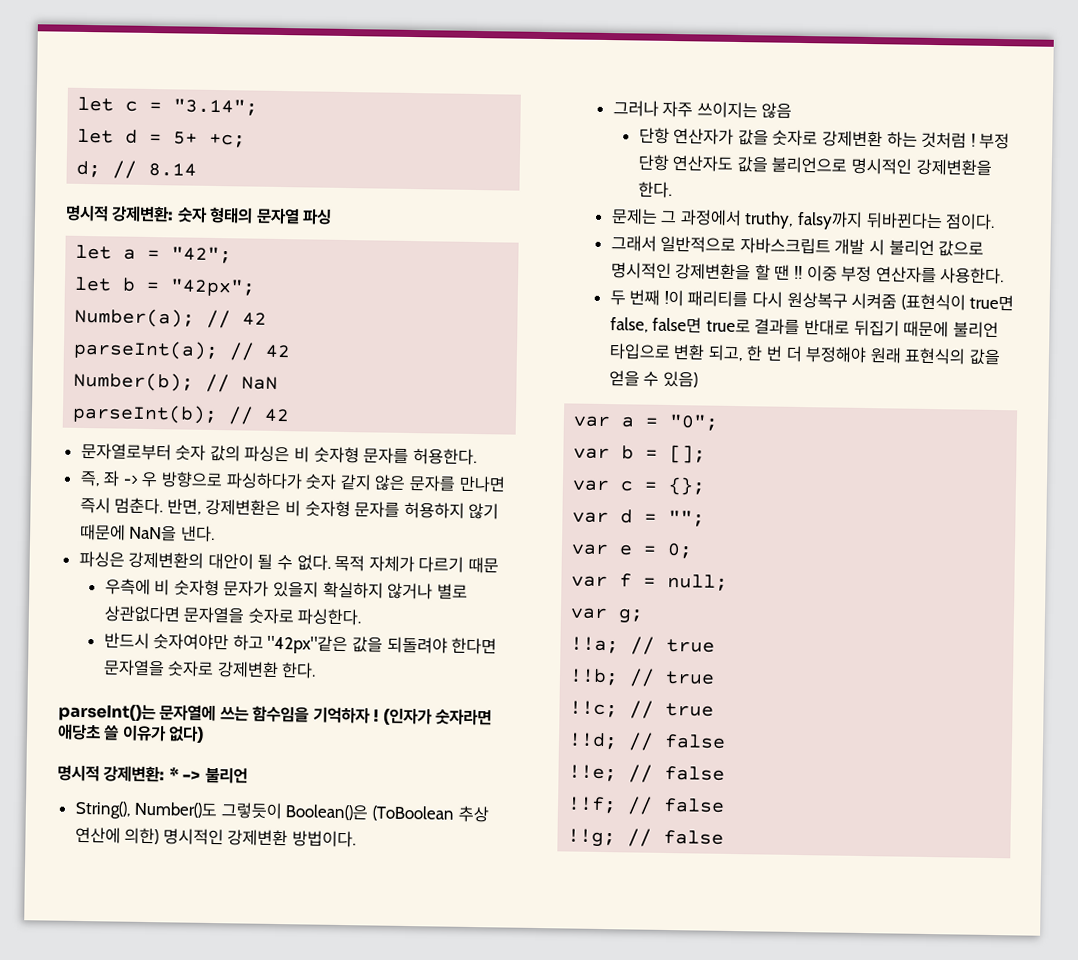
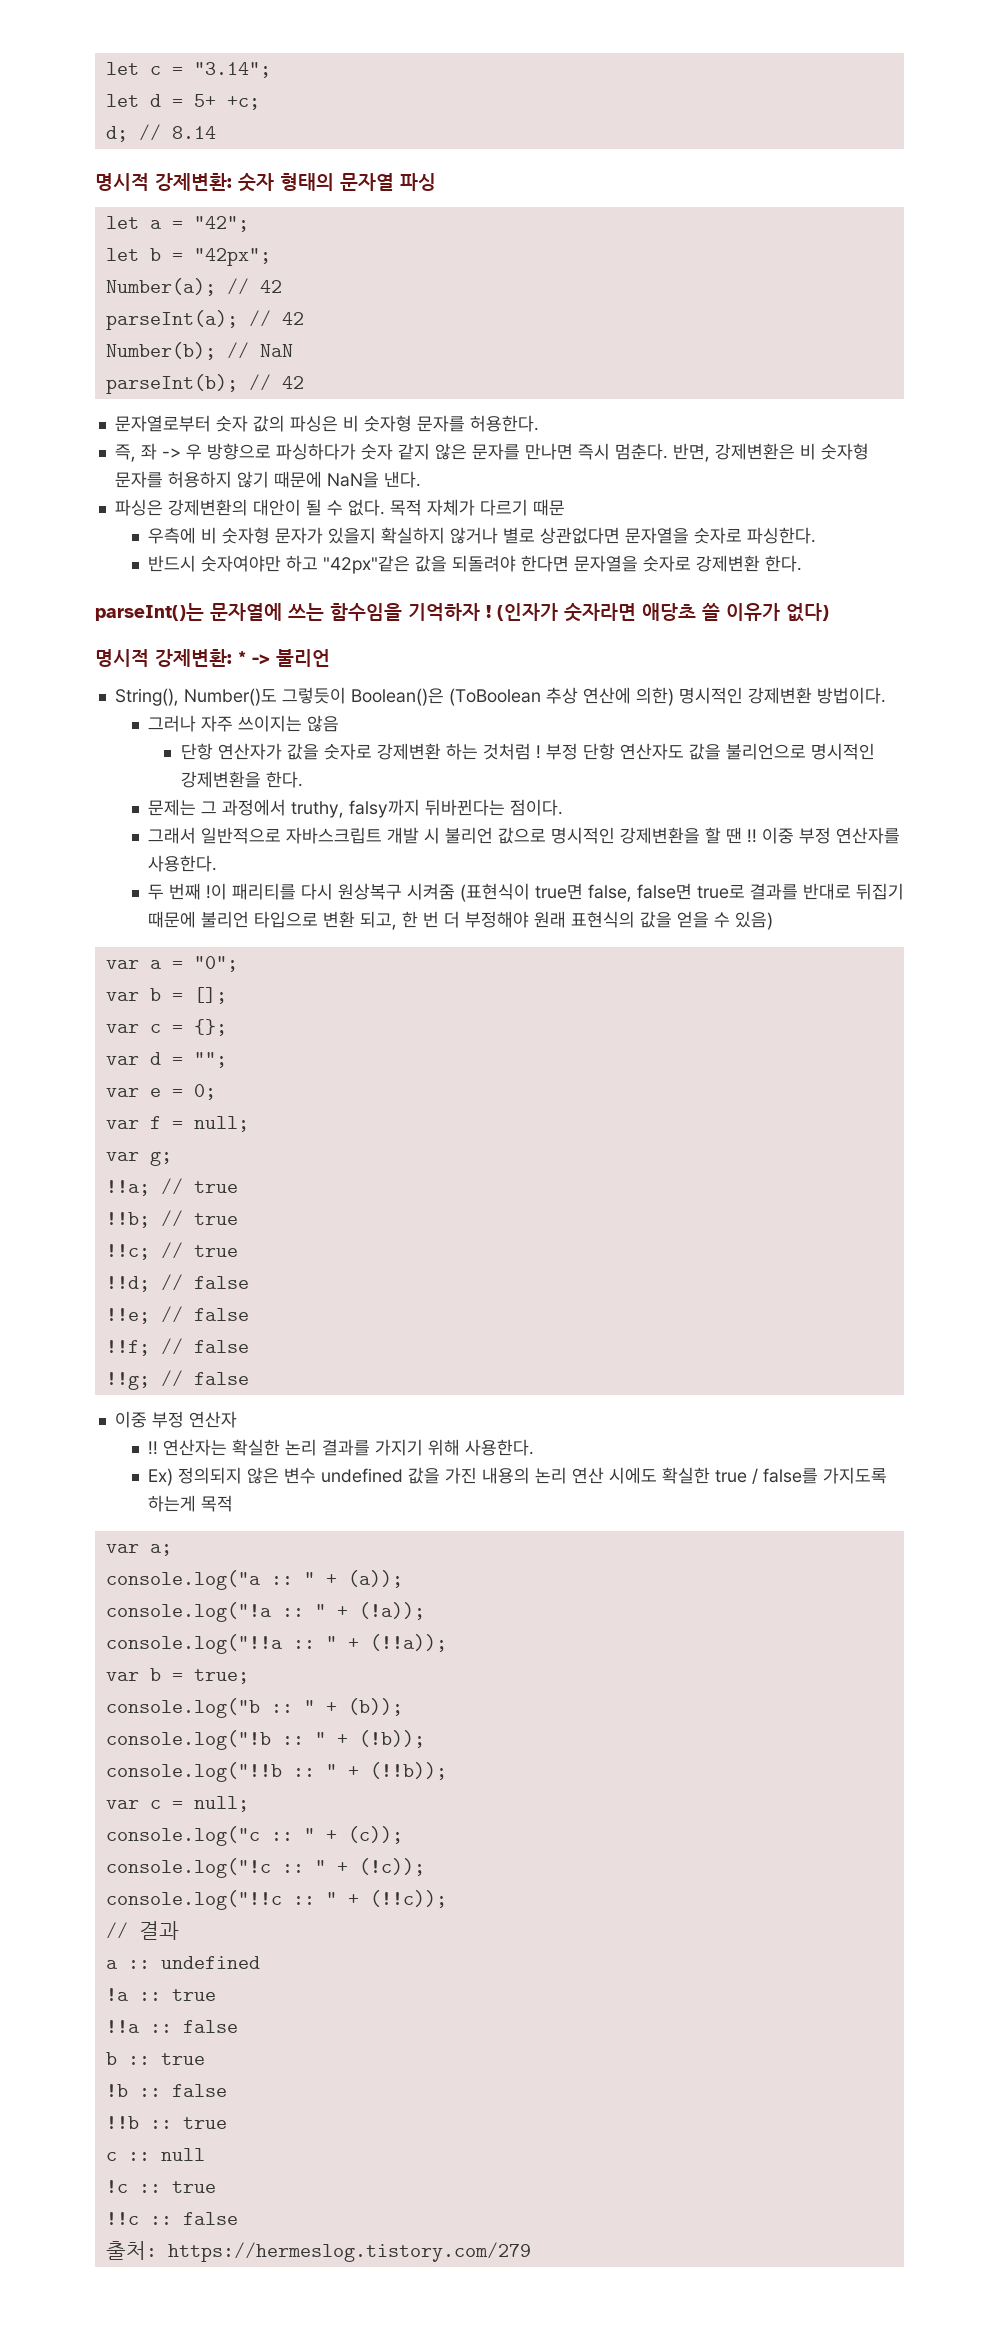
(725, 837) none -> [114,1411,237,1428] [147,1439,534,1456] [147,1467,887,1486] [147,1495,233,1512] [105,1544,172,1556] [105,1570,403,1590] [105,1602,425,1622] [105,1634,447,1654] [105,1668,249,1684] [105,1698,403,1718] [105,1730,425,1750] [105,1762,447,1782] [105,1796,249,1812] [105,1826,403,1846] [105,1858,425,1878] [105,1890,447,1910] [105,1921,179,1940] [105,1956,260,1969] [105,1988,216,2001] [105,2020,238,2033] [105,2052,205,2065] [105,2084,227,2097] [105,2116,227,2129] [105,2148,205,2161] [105,2180,216,2193] [105,2212,238,2225] [105,2241,531,2262] // 이중 부정 연산자 // !! 연산자는 확실한 논리 결과를 가지기 위해 사용한다. // Ex) 정의되지 않은 변수 undefined 값을 가진 내용의 논리 연산 시에도 확실한 true / false를 가지도록 하는게 목적 // var a; // console.log("a :: " + (a)); // console.log("!a :: " + (!a)); // console.log("!!a :: " + (!!a)); // var b = true; // console.log("b :: " + (b)); // console.log("!b :: " + (!b)); // console.log("!!b :: " + (!!b)); // var c = null; // console.log("c :: " + (c)); // console.log("!c :: " + (!c)); // console.log("!!c :: " + (!!c)); // // 결과 // a :: undefined // !a :: true // !!a :: false // b :: true // !b :: false // !!b :: true // c :: null // !c :: true // !!c :: false // 출처: https://hermeslog.tistory.com/279

